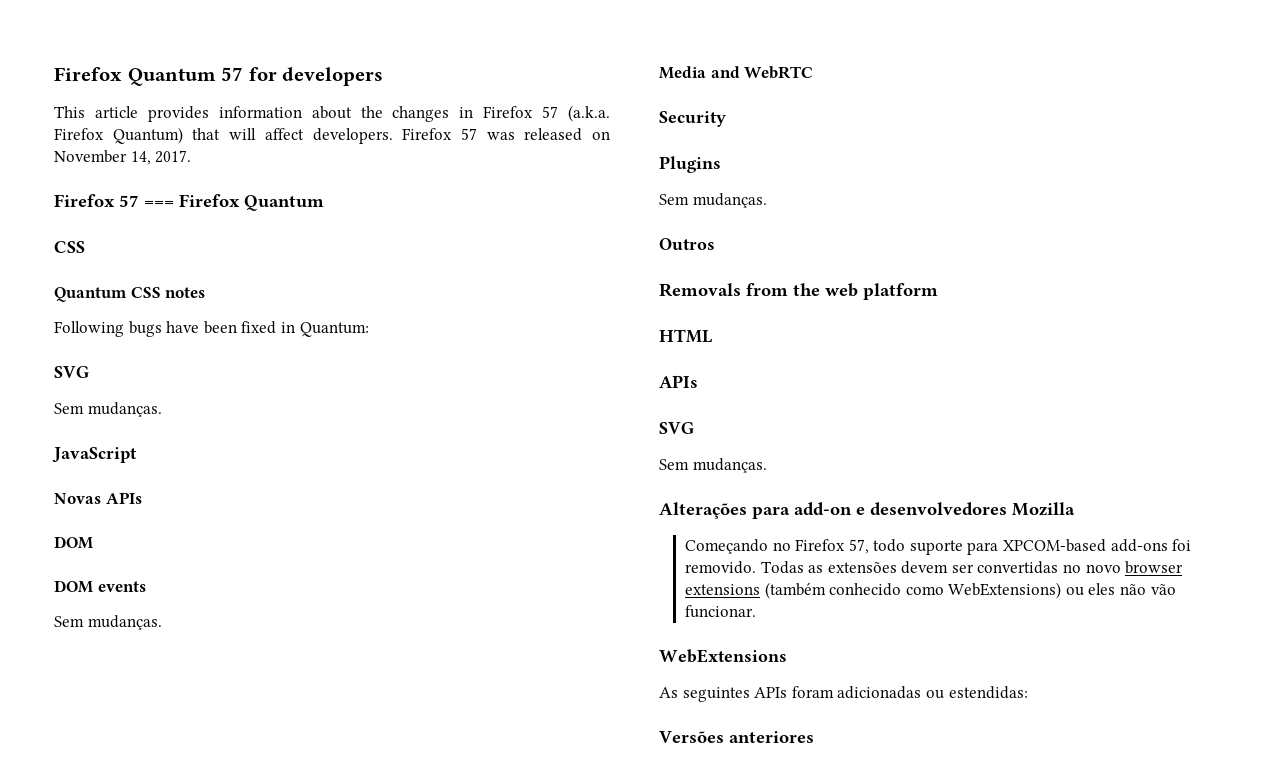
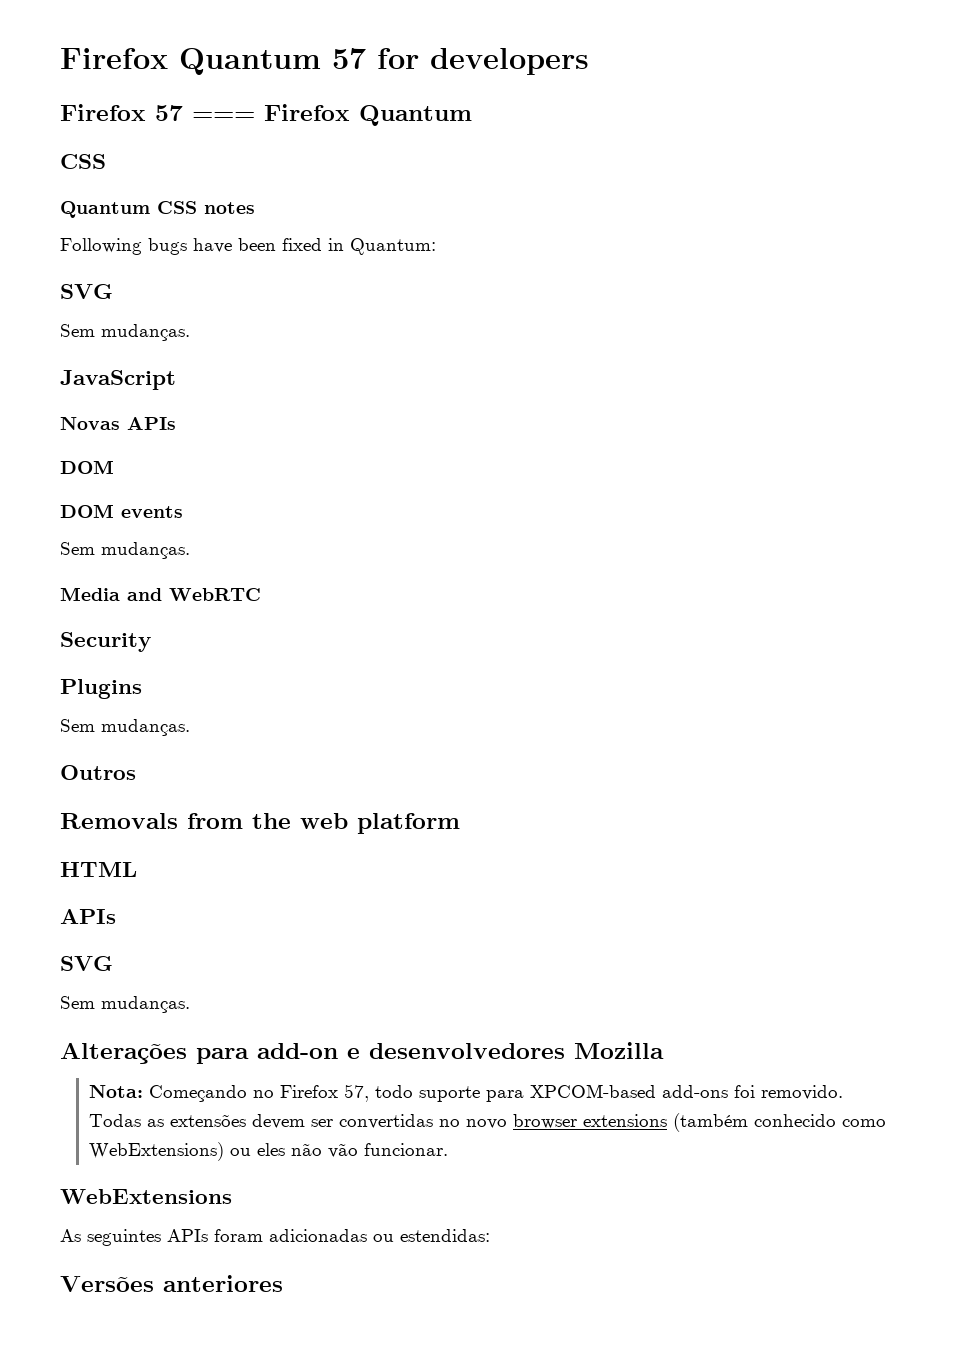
[54,105,610,122] [54,127,610,144] [54,150,192,165] // This article provides information about the changes in Firefox 57 (a.k.a. Firefox Quantum) that will affect developers. Firefox 57 was released on November 14, 2017. -> (589, 61) none
(1075, 509) none -> [89,1085,144,1098] Nota:

